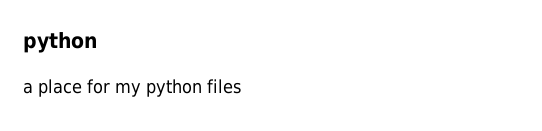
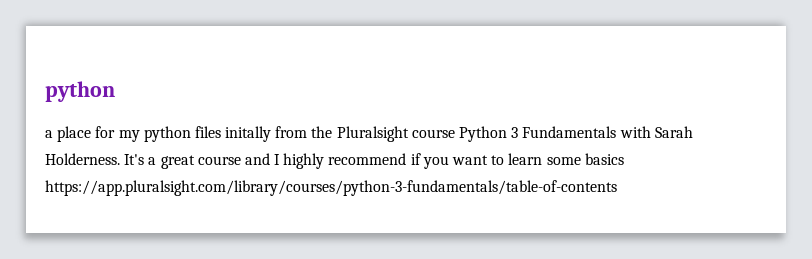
(241, 86) none -> [225,126,693,142] [45,153,624,169] [45,180,617,196] initally from the Pluralsight course Python 3 Fundamentals with Sarah Holderness. It's a great course and I highly recommend if you want to learn some basics https://app.pluralsight.com/library/courses/python-3-fundamentals/table-of-contents

